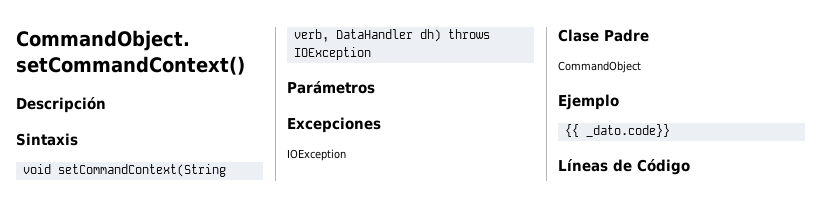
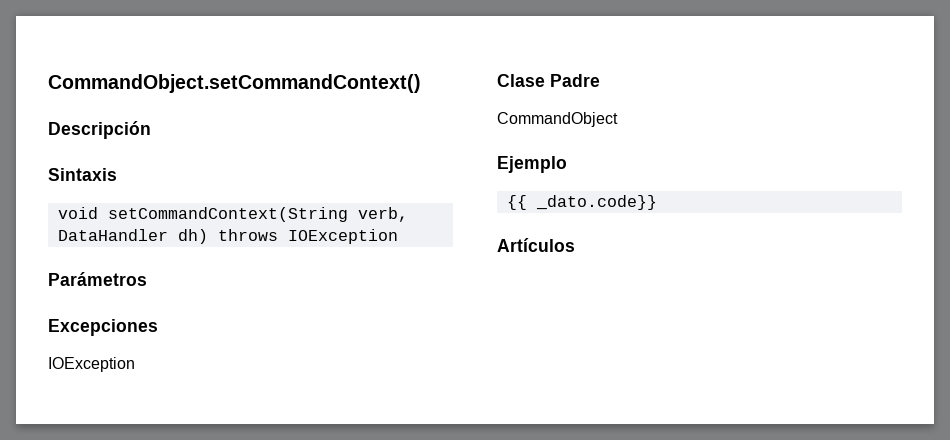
[558,159,690,175] Líneas de Código -> [497,238,575,252] Artículos

